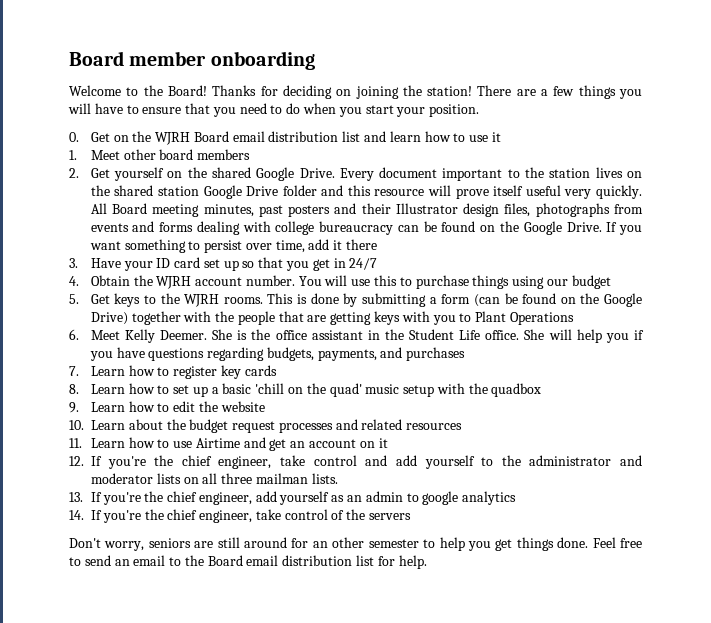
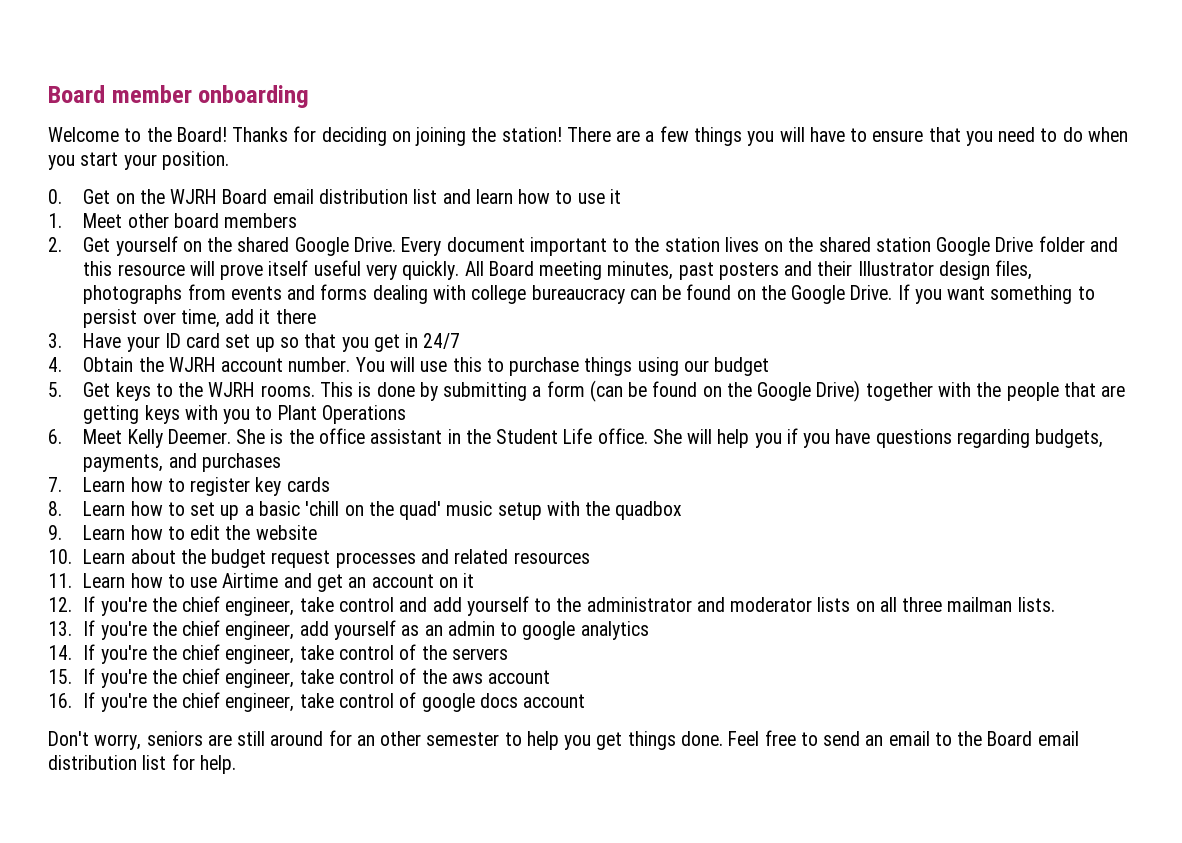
(412, 516) none -> [48,668,551,688] [48,692,586,712] // 15. If you're the chief engineer, take control of the aws account // 16. If you're the chief engineer, take control of google docs account

